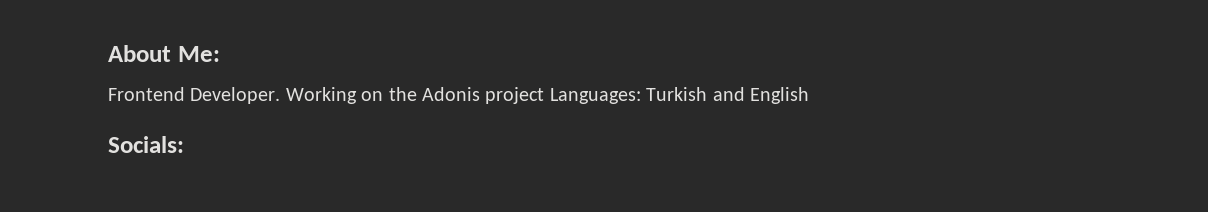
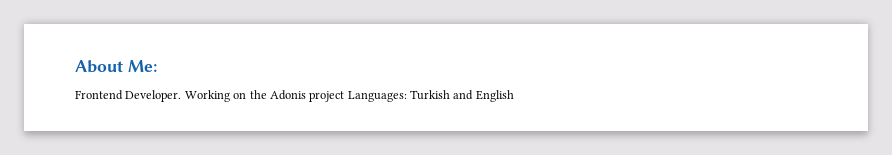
[108,136,184,153] // Socials: -> (514, 96) none

